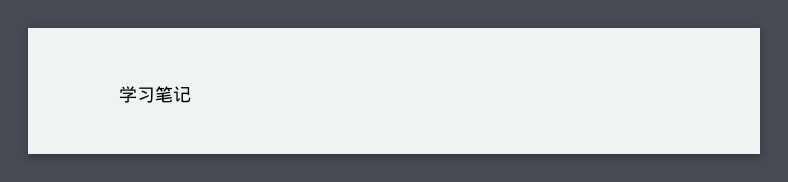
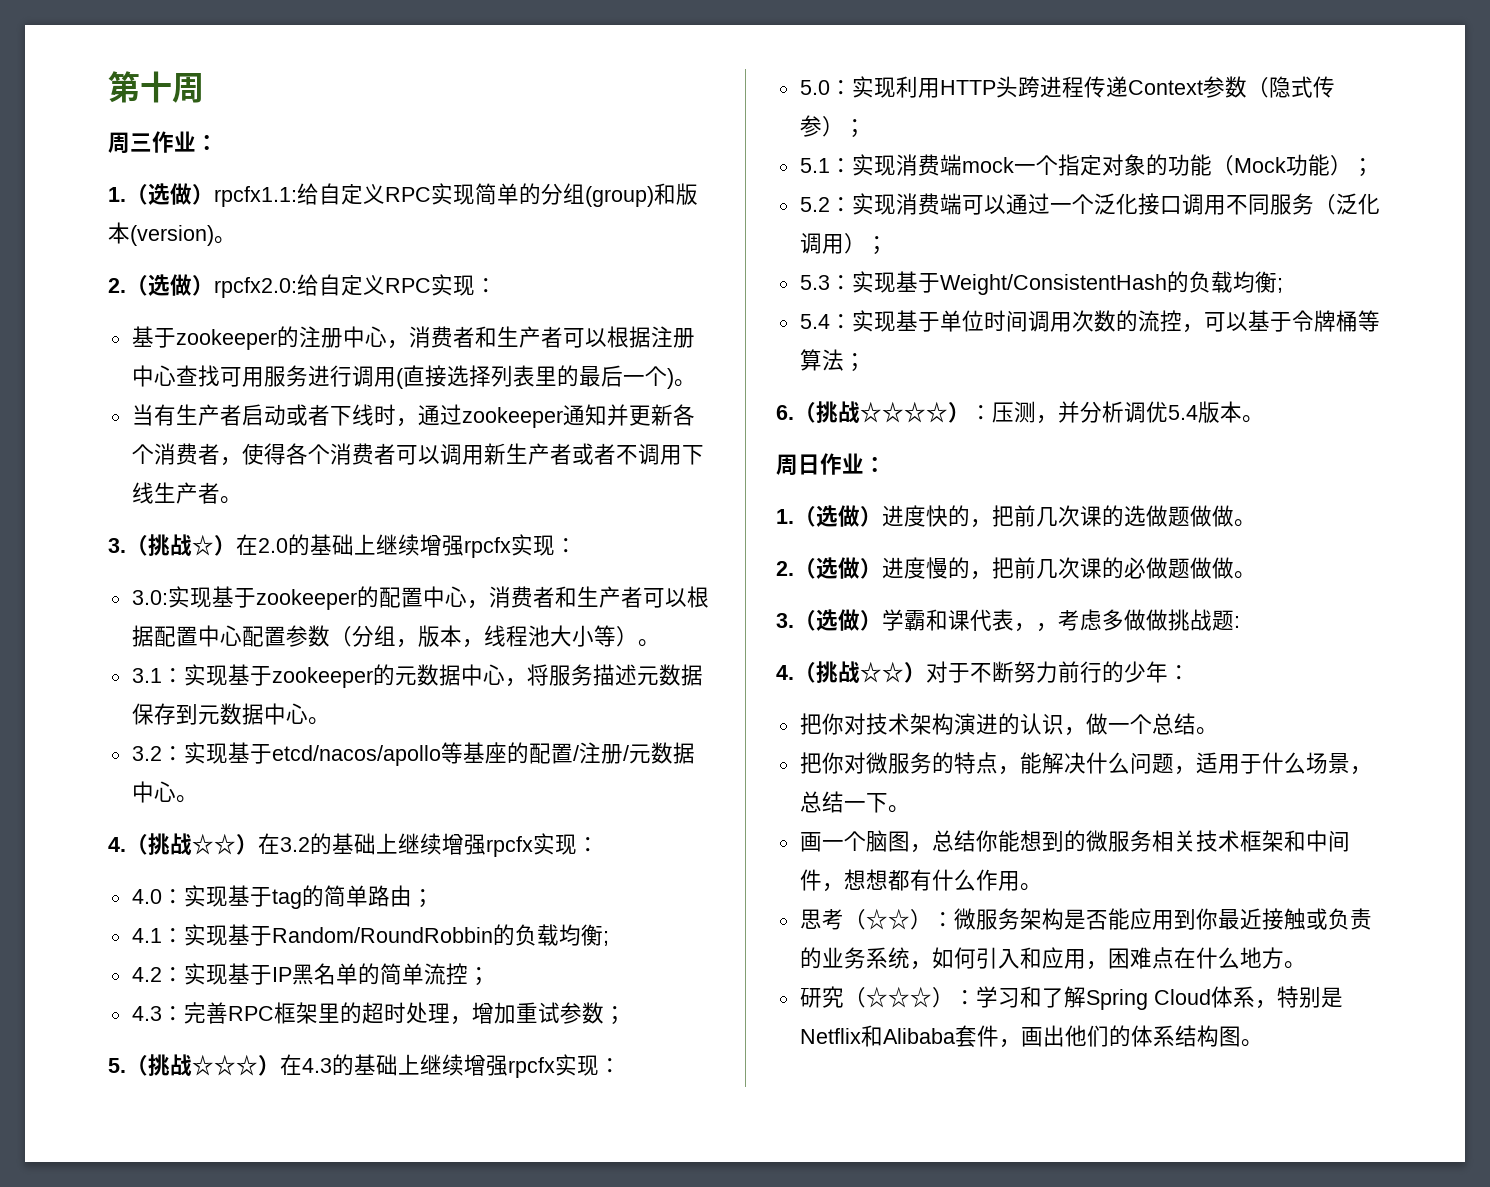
[119,86,191,103] 学习笔记 -> [108,71,204,103] [108,131,218,153] [108,183,698,207] [108,222,236,246] [108,274,497,298] [131,326,695,350] [131,365,696,389] [131,404,695,428] [131,443,704,466] [131,482,242,504] [108,534,577,558] [131,586,709,610] [131,625,660,648] [131,664,703,688] [131,703,330,725] [131,742,695,766] [131,781,198,803] [108,833,599,857] [131,885,434,909] [131,924,609,946] [131,963,490,986] [131,1002,626,1025] [108,1054,621,1078] [799,76,1335,98] [799,115,866,138] [799,154,1374,177] [799,193,1380,215] [799,233,888,255] [799,271,1283,295] [799,310,1380,333] [799,349,866,372] [776,401,1264,424] [776,453,886,475] [776,505,1256,528] [776,557,1256,580] [776,609,1240,632] [776,661,1190,684] [799,713,1218,736] [799,752,1372,775] [799,791,910,813] [799,830,1350,853] [799,869,1042,892] [799,908,1372,930] [799,947,1306,970] [799,986,1343,1010] [799,1025,1263,1048] 第十周 // 周三作业： // 1.（选做）rpcfx1.1:给自定义RPC实现简单的分组(group)和版本(version)。 // 2.（选做）rpcfx2.0:给自定义RPC实现： // 基于zookeeper的注册中心，消费者和生产者可以根据注册中心查找可用服务进行调用(直接选择列表里的最后一个)。 // 当有生产者启动或者下线时，通过zookeeper通知并更新各个消费者，使得各个消费者可以调用新生产者或者不调用下线生产者。 // 3.（挑战☆）在2.0的基础上继续增强rpcfx实现： // 3.0:实现基于zookeeper的配置中心，消费者和生产者可以根据配置中心配置参数（分组，版本，线程池大小等）。 // 3.1：实现基于zookeeper的元数据中心，将服务描述元数据保存到元数据中心。 // 3.2：实现基于etcd/nacos/apollo等基座的配置/注册/元数据中心。 // 4.（挑战☆☆）在3.2的基础上继续增强rpcfx实现： // 4.0：实现基于tag的简单路由； // 4.1：实现基于Random/RoundRobbin的负载均衡; // 4.2：实现基于IP黑名单的简单流控； // 4.3：完善RPC框架里的超时处理，增加重试参数； // 5.（挑战☆☆☆）在4.3的基础上继续增强rpcfx实现： // 5.0：实现利用HTTP头跨进程传递Context参数（隐式传参）； // 5.1：实现消费端mock一个指定对象的功能（Mock功能）； // 5.2：实现消费端可以通过一个泛化接口调用不同服务（泛化调用）； // 5.3：实现基于Weight/ConsistentHash的负载均衡; // 5.4：实现基于单位时间调用次数的流控，可以基于令牌桶等算法； // 6.（挑战☆☆☆☆）：压测，并分析调优5.4版本。 // 周日作业： // 1.（选做）进度快的，把前几次课的选做题做做。 // 2.（选做）进度慢的，把前几次课的必做题做做。 // 3.（选做）学霸和课代表，，考虑多做做挑战题: // 4.（挑战☆☆）对于不断努力前行的少年： // 把你对技术架构演进的认识，做一个总结。 // 把你对微服务的特点，能解决什么问题，适用于什么场景，总结一下。 // 画一个脑图，总结你能想到的微服务相关技术框架和中间件，想想都有什么作用。 // 思考（☆☆）：微服务架构是否能应用到你最近接触或负责的业务系统，如何引入和应用，困难点在什么地方。 // 研究（☆☆☆）：学习和了解Spring Cloud体系，特别是Netflix和Alibaba套件，画出他们的体系结构图。

